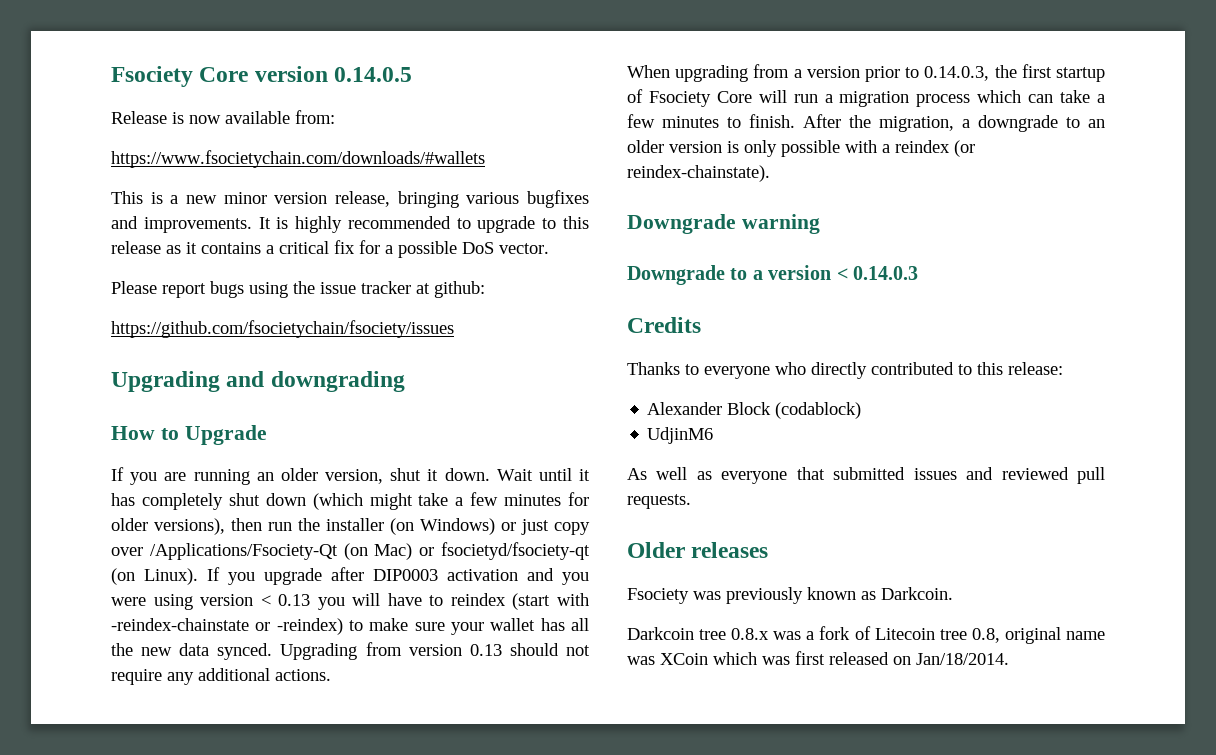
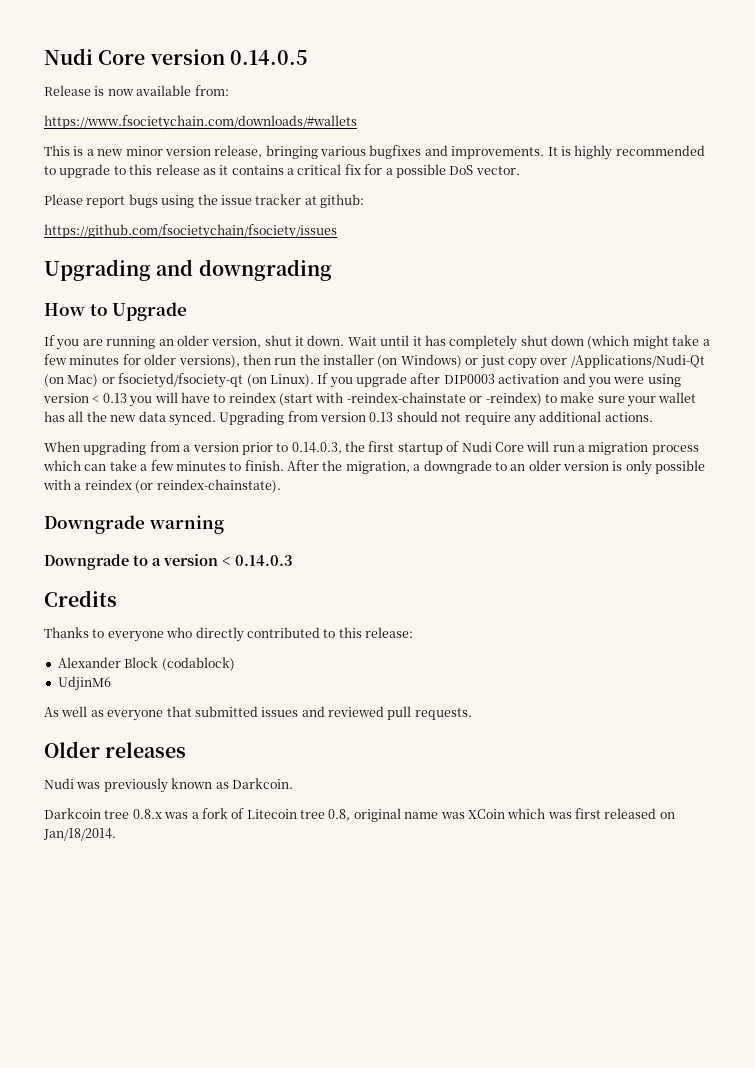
[111,66,193,87] Fsociety -> [44,48,93,65] Nudi
[149,543,338,560] /Applications/Fsociety-Qt -> [570,354,705,368] /Applications/Nudi-Qt
[648,91,711,107] Fsociety -> [461,441,492,452] Nudi
[627,588,689,604] Fsociety -> [44,778,74,789] Nudi

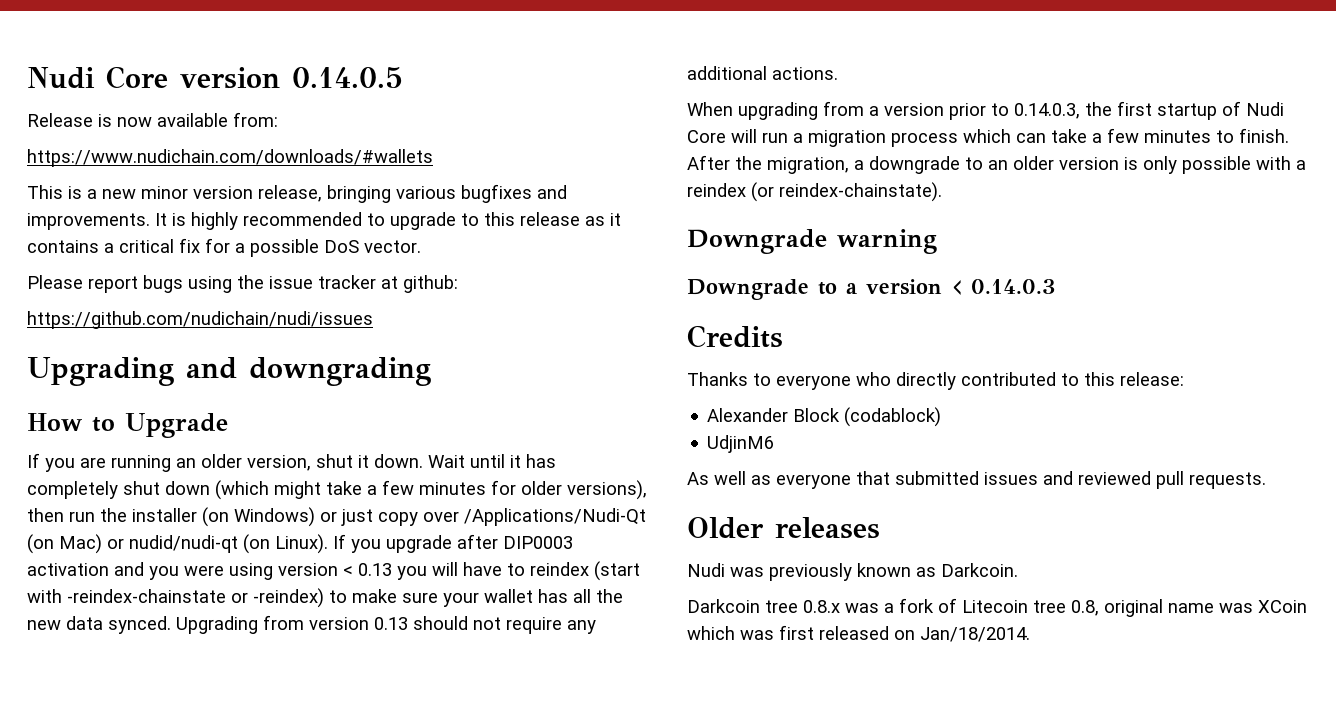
[44,115,357,130] https://www.fsocietychain.com/downloads/#wallets -> [27,149,433,167] https://www.nudichain.com/downloads/#wallets
[44,224,337,239] https://github.com/fsocietychain/fsociety/issues -> [27,311,373,329] https://github.com/nudichain/nudi/issues
[118,373,244,388] fsocietyd/fsociety-qt -> [129,535,238,553] nudid/nudi-qt

